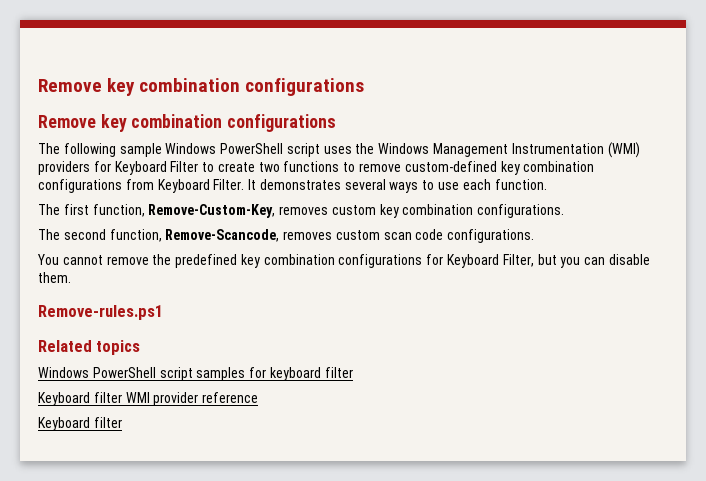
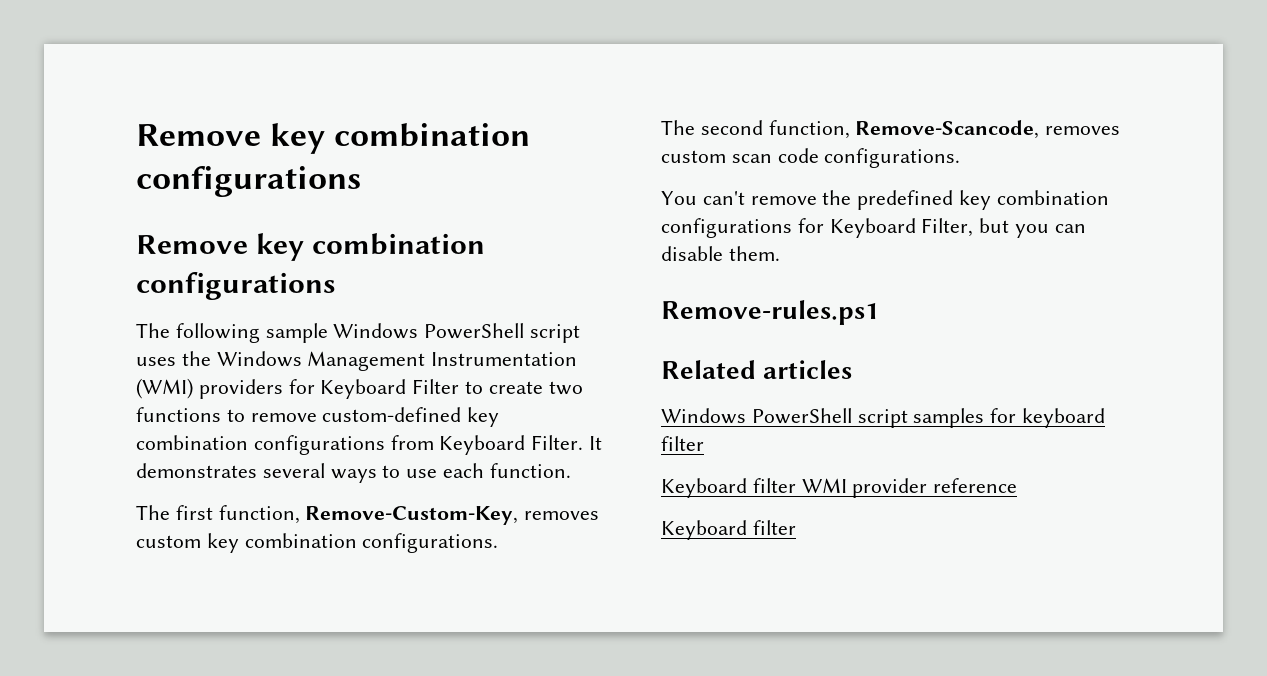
[62,255,103,265] cannot -> [702,191,745,205] can't
[96,340,141,355] topics -> [763,360,853,379] articles

